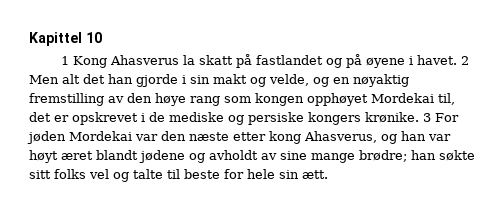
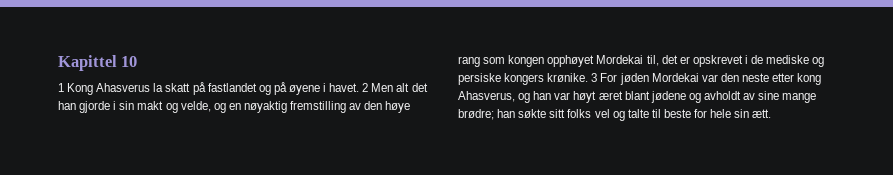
[189,132,229,141] næste -> [741,73,769,82] neste
[96,150,138,160] blandt -> [624,91,650,100] blant

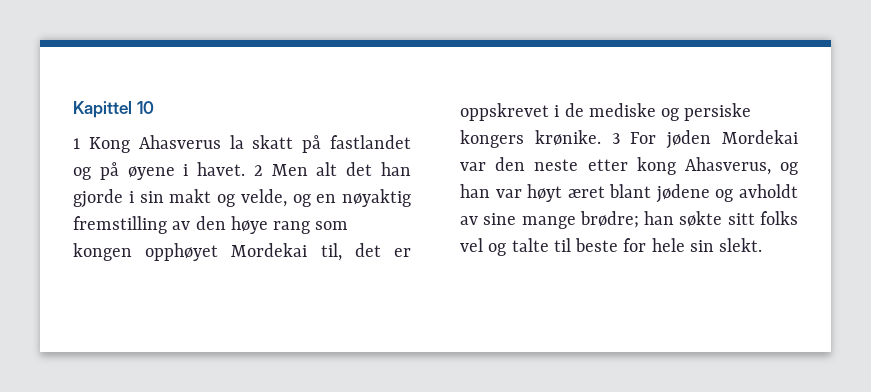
[692,55,743,67] opskrevet -> [460,103,549,121] oppskrevet
[752,109,772,118] ætt. -> [719,238,763,252] slekt.

